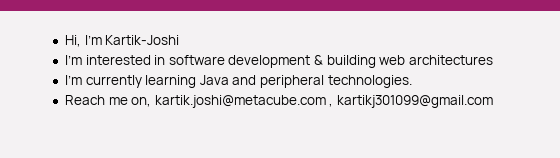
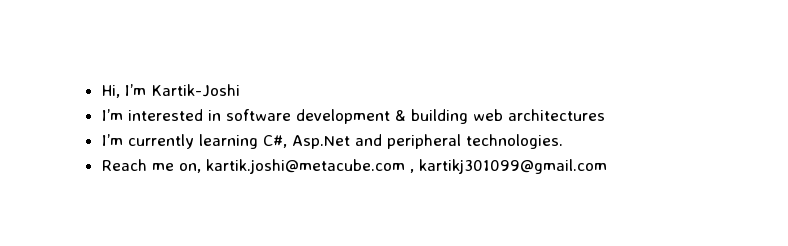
[199,75,229,85] Java -> [262,135,350,149] C#, Asp.Net

